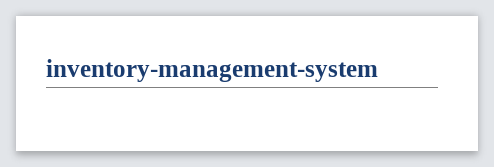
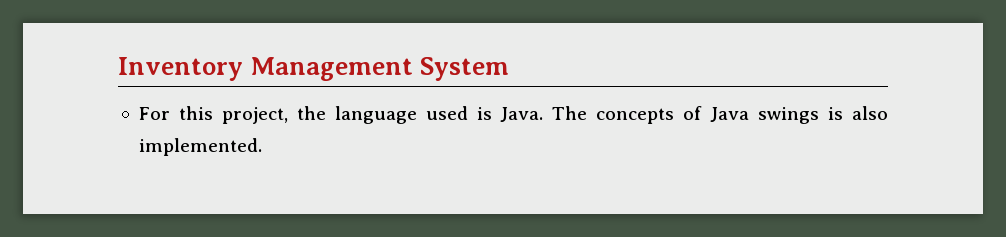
[46,59,378,82] inventory-management-system -> [118,57,510,81] [138,106,889,124] [138,138,262,156] Inventory Management System // For this project, the language used is Java. The concepts of Java swings is also implemented.

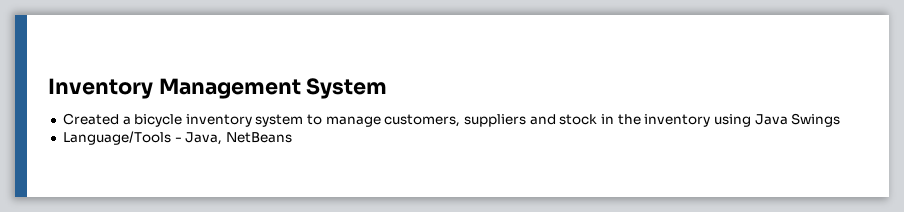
[138,106,889,124] [138,138,262,156] For this project, the language used is Java. The concepts of Java swings is also implemented. -> [62,113,841,127] [62,131,292,145] Created a bicycle inventory system to manage customers, suppliers and stock in the inventory using Java Swings // Language/Tools - Java, NetBeans

